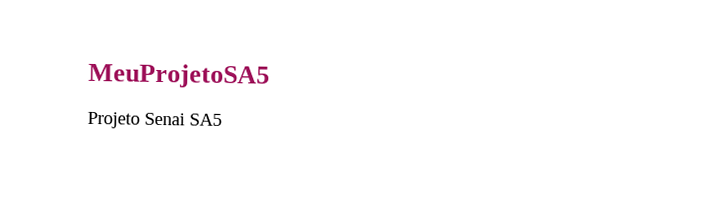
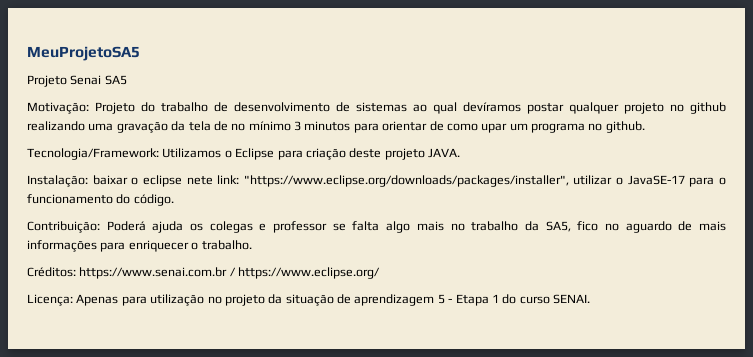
(222, 119) none -> [27,102,726,114] [27,121,645,133] [27,148,460,160] [27,175,726,187] [27,194,174,206] [27,221,727,233] [27,240,252,252] [27,267,381,279] [27,294,590,306] // Motivação: Projeto do trabalho de desenvolvimento de sistemas ao qual devíramos postar qualquer projeto no github realizando uma gravação da tela de no mínimo 3 minutos para orientar de como upar um programa no github. // Tecnologia/Framework: Utilizamos o Eclipse para criação deste projeto JAVA. // Instalação: baixar o eclipse nete link: "https://www.eclipse.org/downloads/packages/installer", utilizar o JavaSE-17 para o funcionamento do código. // Contribuição: Poderá ajuda os colegas e professor se falta algo mais no trabalho da SA5, fico no aguardo de mais informações para enriquecer o trabalho. // Créditos: https://www.senai.com.br / https://www.eclipse.org/ // Licença: Apenas para utilização no projeto da situação de aprendizagem 5 - Etapa 1 do curso SENAI.

